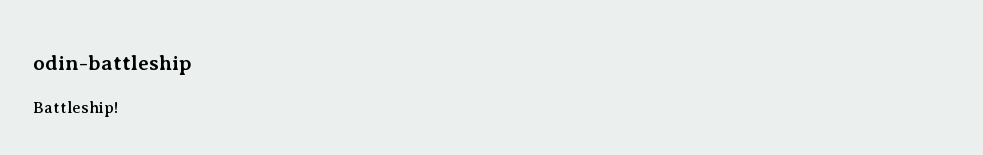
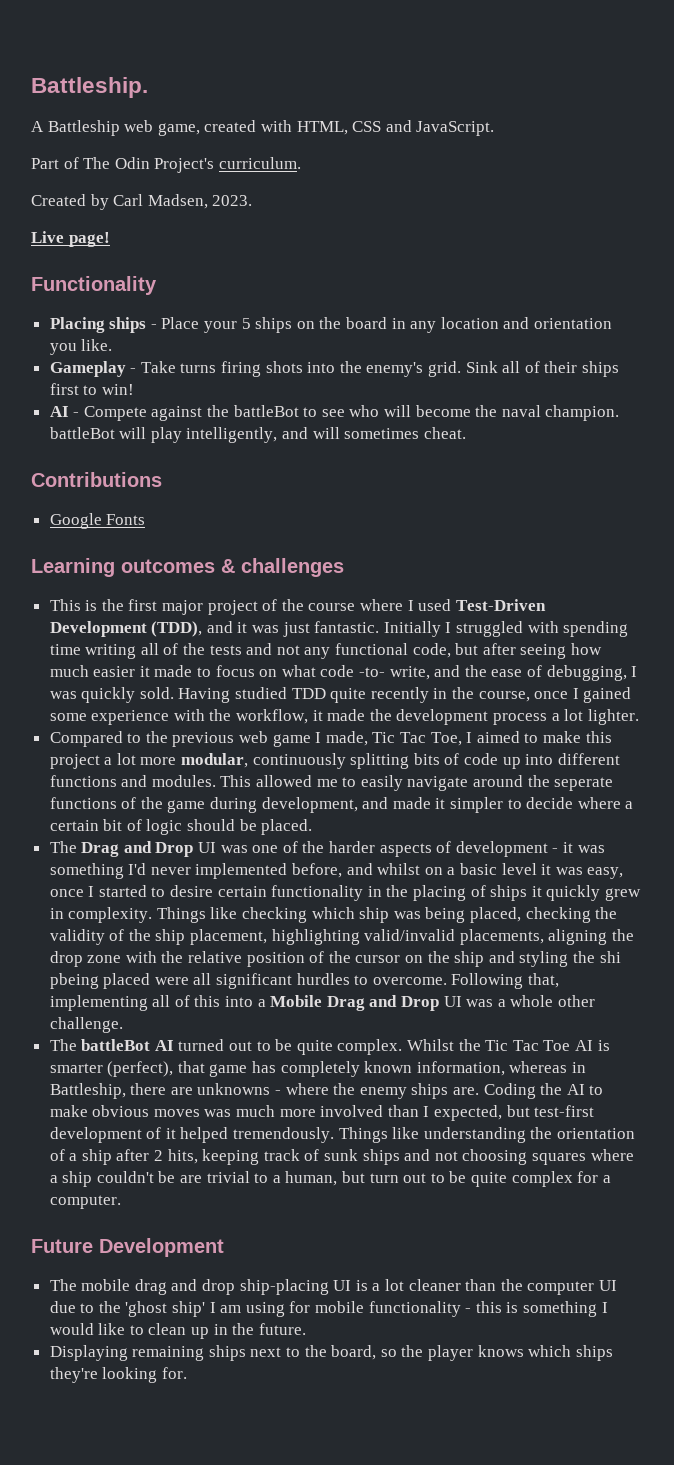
[33,55,192,75] [33,101,118,117] odin-battleship // Battleship! -> [31,77,148,98] [31,120,495,136] [31,157,301,173] [31,194,253,210] [31,231,110,247] [31,276,157,295] [49,317,612,333] [49,339,113,355] [49,361,619,377] [49,383,134,395] [49,405,620,421] [49,427,466,443] [31,472,162,487] [49,513,146,529] [31,558,344,577] [49,599,546,615] [49,621,629,637] [49,643,602,659] [49,665,638,681] [49,687,632,703] [49,709,639,725] [49,731,612,747] [49,753,620,769] [49,775,614,791] [49,797,634,813] [49,819,313,835] [49,841,605,857] [49,863,624,879] [49,885,641,901] [49,907,618,923] [49,929,635,945] [49,951,621,967] [49,973,560,989] [49,995,595,1011] [49,1017,123,1033] [49,1039,610,1055] [49,1061,587,1077] [49,1083,604,1099] [49,1105,595,1121] [49,1127,636,1143] [49,1149,634,1165] [49,1171,611,1187] [49,1195,121,1209] [31,1238,224,1257] [49,1279,617,1295] [49,1301,608,1317] [49,1323,306,1339] [49,1345,613,1361] [49,1367,187,1383] Battleship. // A Battleship web game, created with HTML, CSS and JavaScript. // Part of The Odin Project's curriculum. // Created by Carl Madsen, 2023. // Live page! // Functionality // Placing ships - Place your 5 ships on the board in any location and orientation you like. // Gameplay - Take turns firing shots into the enemy's grid. Sink all of their ships first to win! // AI - Compete against the battleBot to see who will become the naval champion. battleBot will play intelligently, and will sometimes cheat. // Contributions // Google Fonts // Learning outcomes & challenges // This is the first major project of the course where I used Test-Driven Development (TDD), and it was just fantastic. Initially I struggled with spending time writing all of the tests and not any functional code, but after seeing how much easier it made to focus on what code -to- write, and the ease of debugging, I was quickly sold. Having studied TDD quite recently in the course, once I gained some experience with the workflow, it made the development process a lot lighter. // Compared to the previous web game I made, Tic Tac Toe, I aimed to make this project a lot more modular, continuously splitting bits of code up into different functions and modules. This allowed me to easily navigate around the seperate functions of the game during development, and made it simpler to decide where a certain bit of logic should be placed. // The Drag and Drop UI was one of the harder aspects of development - it was something I'd never implemented before, and whilst on a basic level it was easy, once I started to desire certain functionality in the placing of ships it quickly grew in complexity. Things like checking which ship was being placed, checking the validity of the ship placement, highlighting valid/invalid placements, aligning the drop zone with the relative position of the cursor on the ship and styling the shi pbeing placed were all significant hurdles to overcome. Following that, implementing all of this into a Mobile Drag and Drop UI was a whole other challenge. // The battleBot AI turned out to be quite complex. Whilst the Tic Tac Toe AI is smarter (perfect), that game has completely known information, whereas in Battleship, there are unknowns - where the enemy ships are. Coding the AI to make obvious moves was much more involved than I expected, but test-first development of it helped tremendously. Things like understanding the orientation of a ship after 2 hits, keeping track of sunk ships and not choosing squares where a ship couldn't be are trivial to a human, but turn out to be quite complex for a computer. // Future Development // The mobile drag and drop ship-placing UI is a lot cleaner than the computer UI due to the 'ghost ship' I am using for mobile functionality - this is something I would like to clean up in the future. // Displaying remaining ships next to the board, so the player knows which ships they're looking for.

